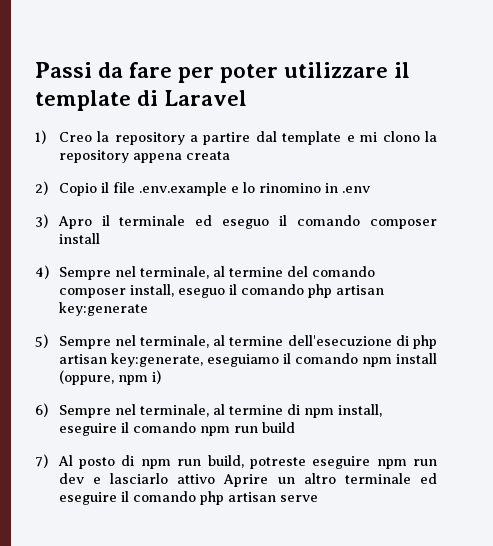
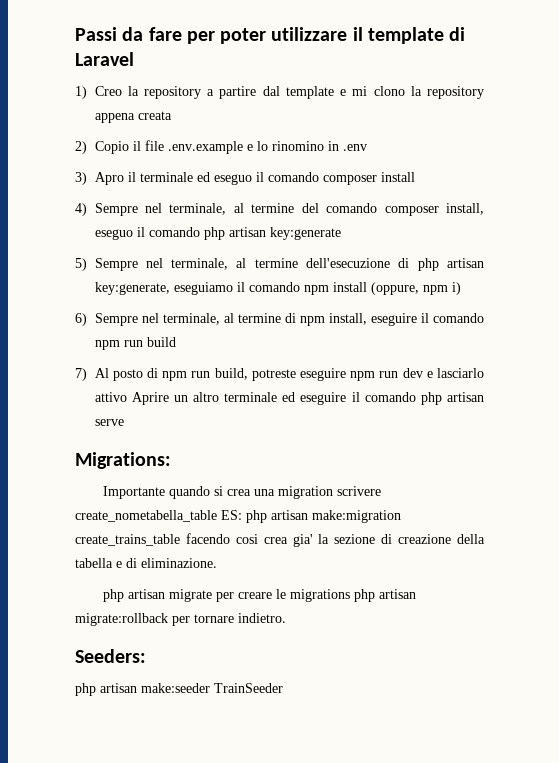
(318, 498) none -> [75,452,171,469] [103,486,382,499] [75,510,401,523] [75,533,486,547] [75,558,217,568] [103,589,417,602] [75,613,286,626] [75,649,146,663] [75,683,283,696] // Migrations: // Importante quando si crea una migration scrivere create_nometabella_table ES: php artisan make:migration create_trains_table facendo cosi crea gia' la sezione di creazione della tabella e di eliminazione. // php artisan migrate per creare le migrations php artisan migrate:rollback per tornare indietro. // Seeders: // php artisan make:seeder TrainSeeder

